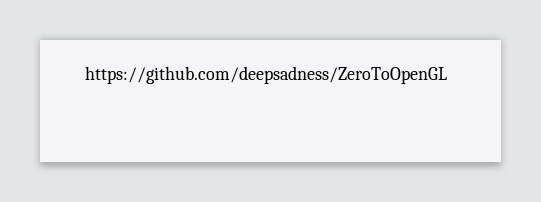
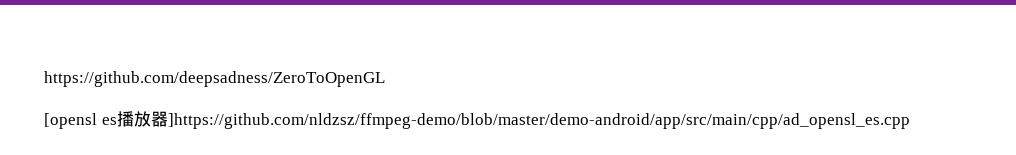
(447, 75) none -> [44,111,910,129] // [opensl es播放器]https://github.com/nldzsz/ffmpeg-demo/blob/master/demo-android/app/src/main/cpp/ad_opensl_es.cpp

